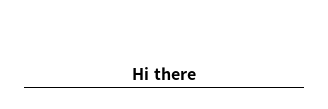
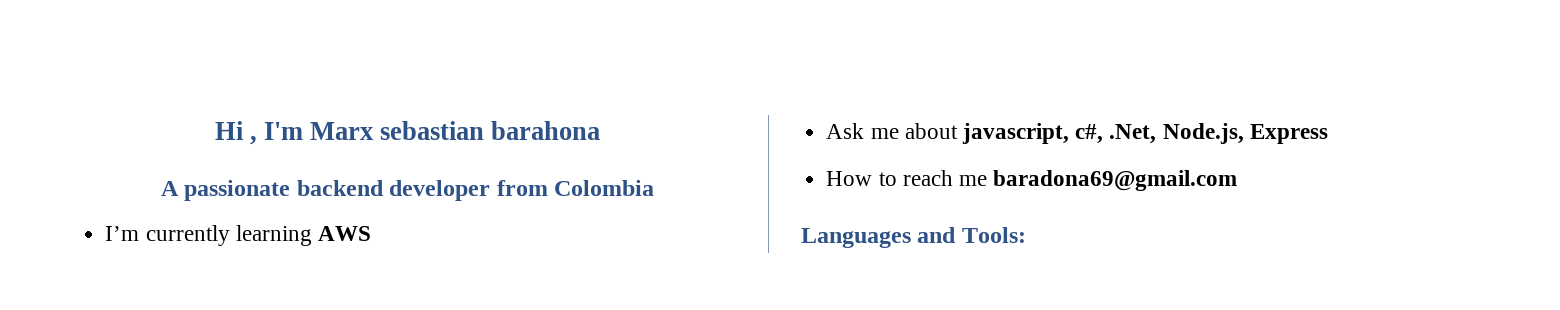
[153,67,196,80] there -> [249,121,601,145] [160,180,655,201] [105,225,371,246] [826,123,1328,144] [826,170,1238,191] [801,227,1026,248] , I'm Marx sebastian barahona // A passionate backend developer from Colombia // I’m currently learning AWS // Ask me about javascript, c#, .Net, Node.js, Express // How to reach me baradona69@gmail.com // Languages and Tools:

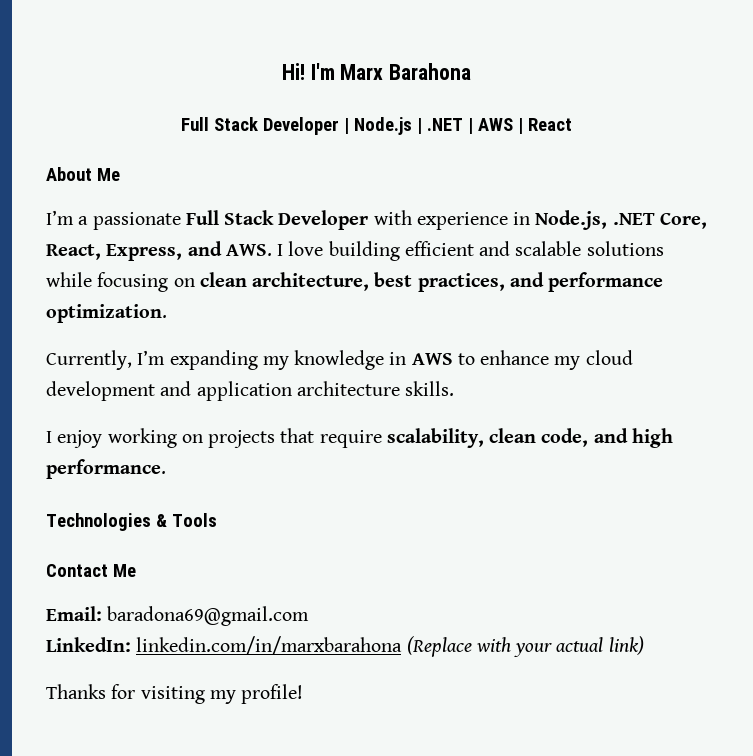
[214,121,601,145] [160,180,655,201] [105,225,371,246] [826,123,1328,144] [826,170,1238,191] [801,227,1026,248] Hi , I'm Marx sebastian barahona // A passionate backend developer from Colombia // I’m currently learning AWS // Ask me about javascript, c#, .Net, Node.js, Express // How to reach me baradona69@gmail.com // Languages and Tools: -> [281,63,472,80] [181,117,572,135] [46,167,120,181] [46,210,707,230] [46,241,664,261] [46,272,664,292] [46,304,167,323] [46,350,633,370] [46,381,455,401] [46,428,673,448] [46,459,166,479] [46,513,217,531] [46,564,136,577] [46,606,310,626] [46,636,644,657] [46,684,304,704] Hi! I'm Marx Barahona // Full Stack Developer | Node.js | .NET | AWS | React // About Me // I’m a passionate Full Stack Developer with experience in Node.js, .NET Core, React, Express, and AWS. I love building efficient and scalable solutions while focusing on clean architecture, best practices, and performance optimization. // Currently, I’m expanding my knowledge in AWS to enhance my cloud development and application architecture skills. // I enjoy working on projects that require scalability, clean code, and high performance. // Technologies & Tools // Contact Me // Email: baradona69@gmail.com // LinkedIn: linkedin.com/in/marxbarahona (Replace with your actual link) // Thanks for visiting my profile!

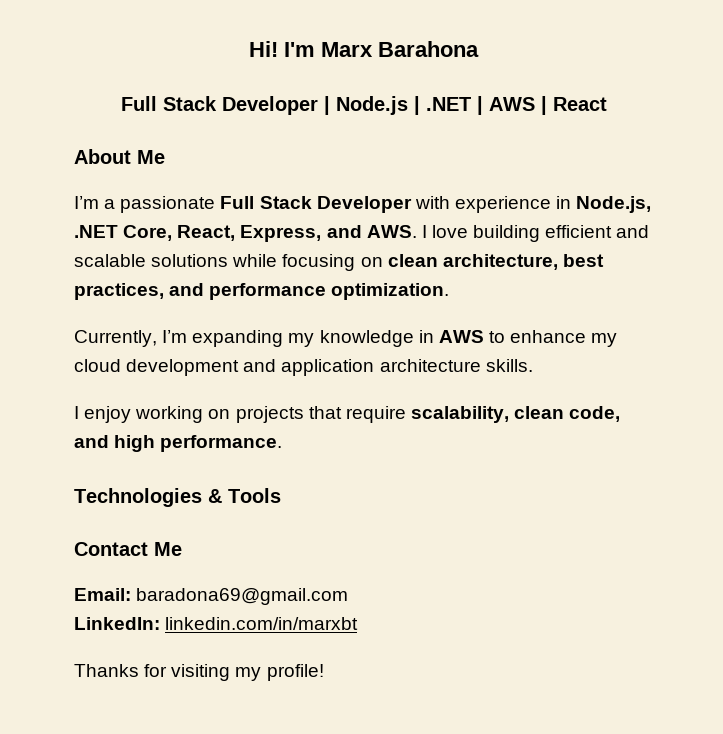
[136,636,644,657] linkedin.com/in/marxbarahona (Replace with your actual link) -> [165,617,359,630] linkedin.com/in/marxbt

